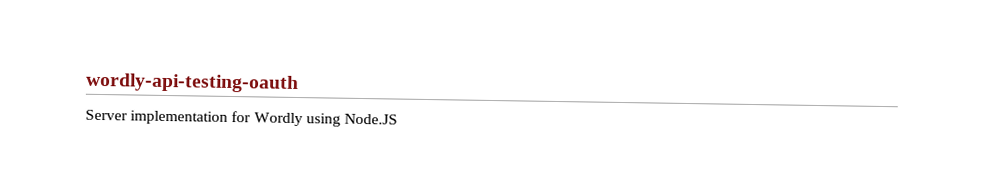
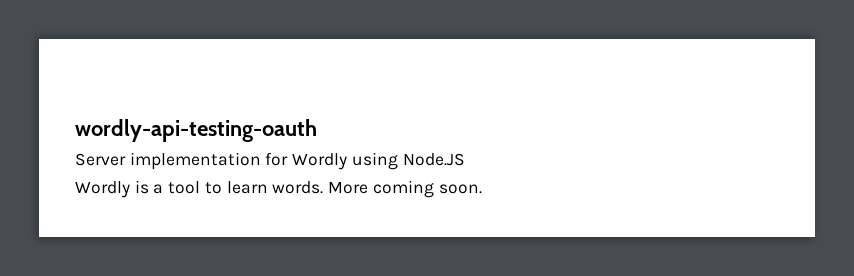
(398, 119) none -> [75,180,482,198] // Wordly is a tool to learn words. More coming soon.

